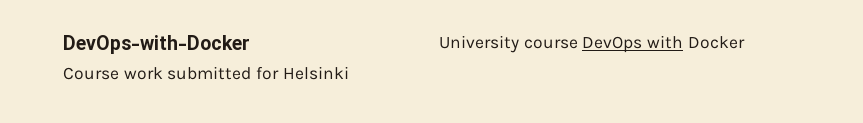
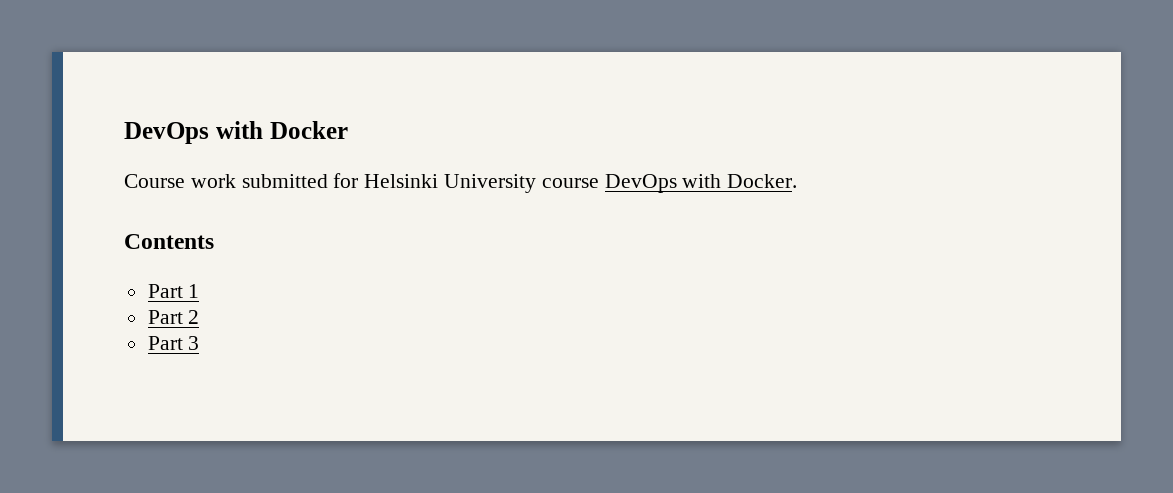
[63,35,250,54] DevOps-with-Docker -> [124,121,348,144] DevOps with Docker
[687,36,745,49] Docker -> [727,174,798,188] [124,234,214,249] [147,284,200,298] [147,310,200,324] [147,336,200,350] Docker. // Contents // Part 1 // Part 2 // Part 3

